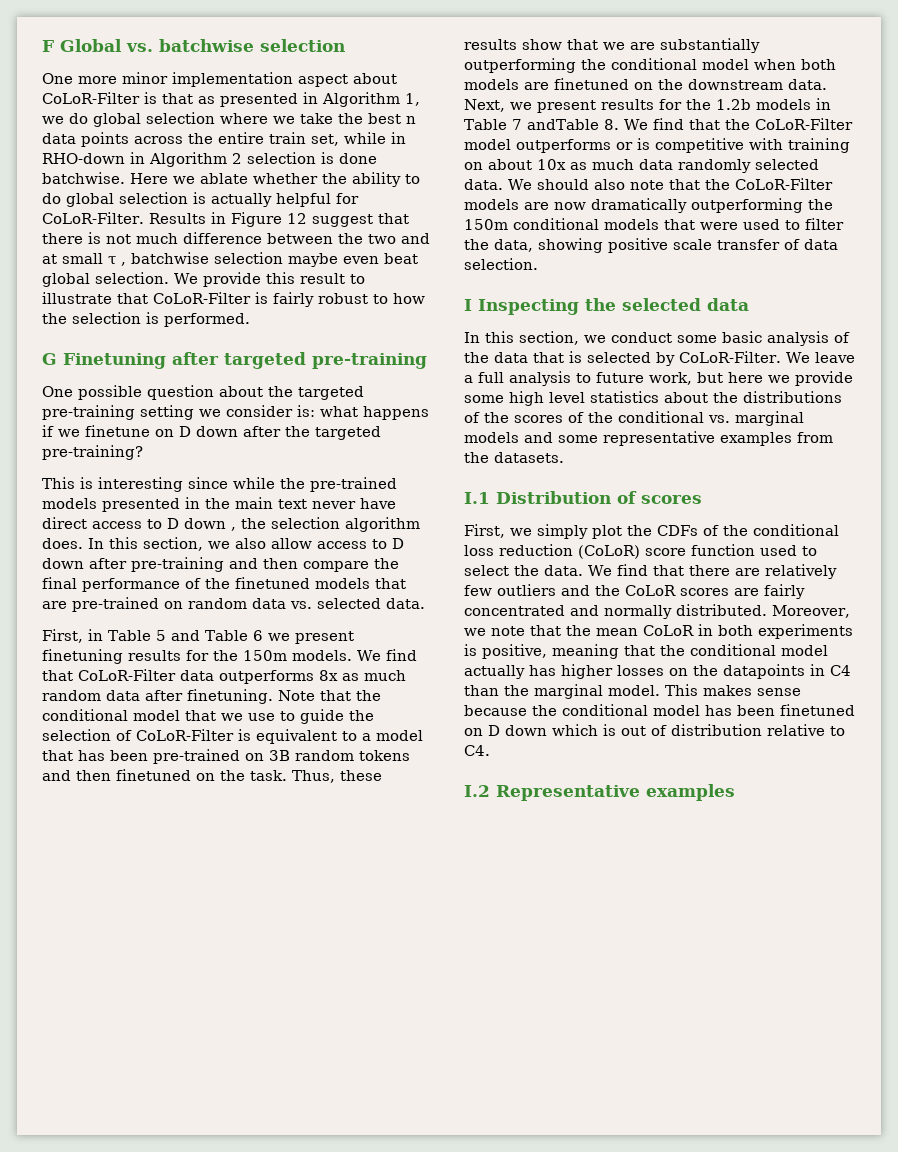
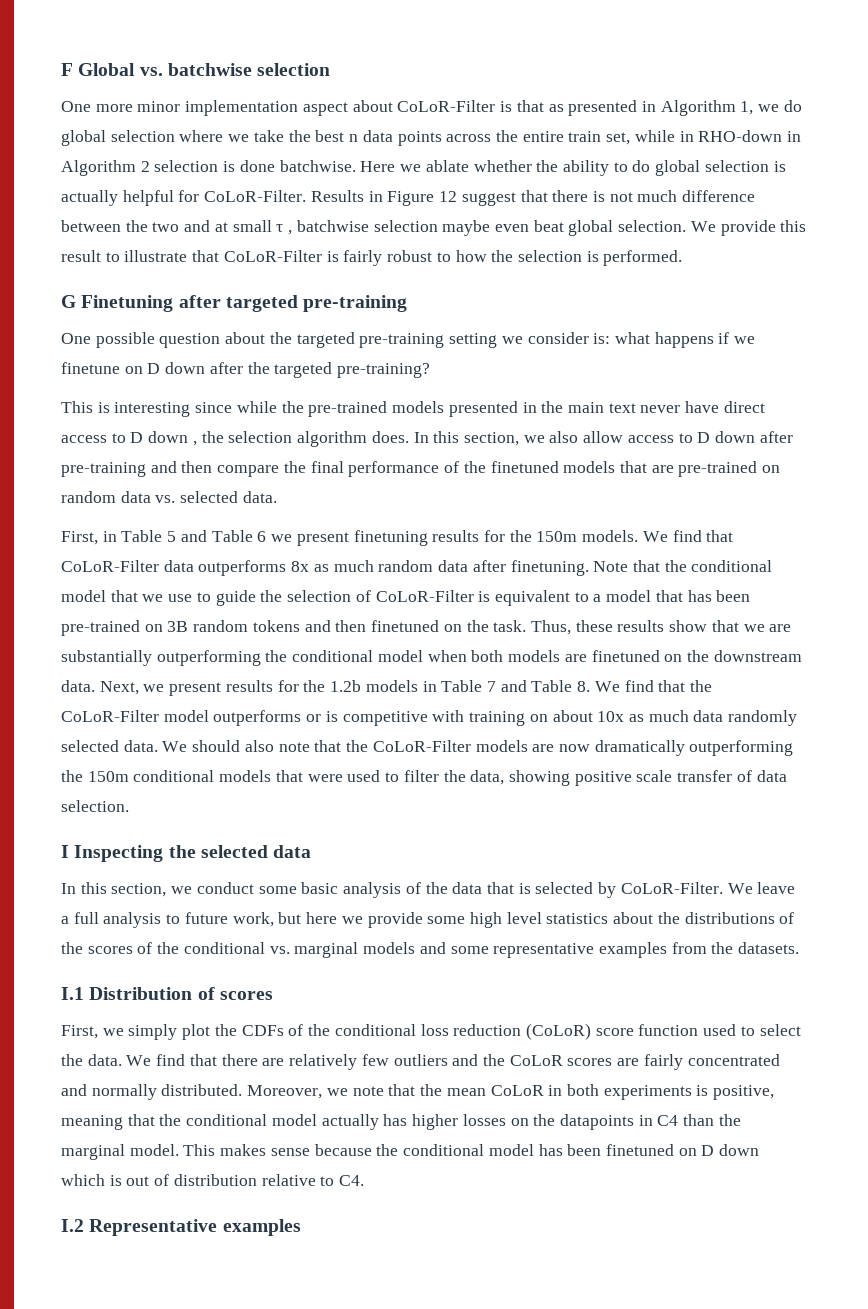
[526,119,599,130] andTable -> [500,680,573,692] and Table

